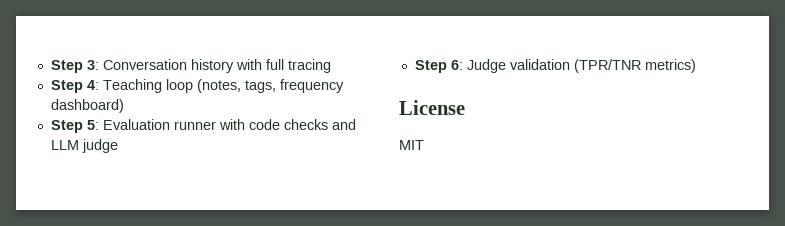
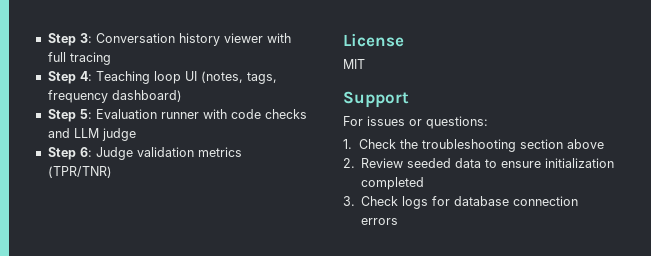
(234, 66) none -> [223,33,263,43] viewer
(193, 86) none -> [184,71,197,81] UI
[573,59,696,73] (TPR/TNR metrics) -> [197,147,242,157] [47,166,112,178] metrics (TPR/TNR)
(424, 145) none -> [343,91,409,108] [343,116,488,129] [343,139,605,152] [343,158,615,168] [361,177,425,190] [343,196,579,209] [361,218,399,225] // Support // For issues or questions: // 1. Check the troubleshooting section above // 2. Review seeded data to ensure initialization completed // 3. Check logs for database connection errors

